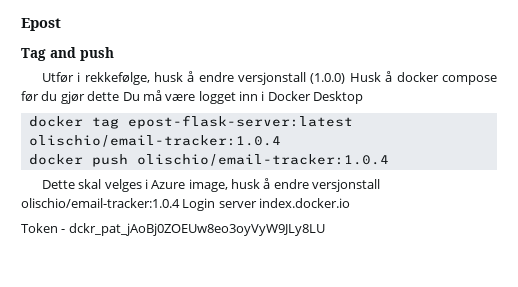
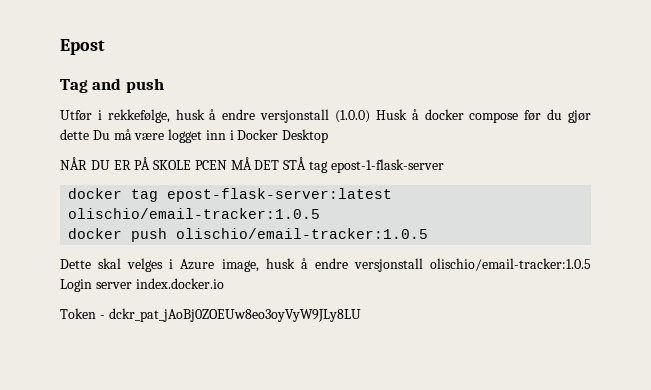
(364, 97) none -> [60,157,444,173] // NÅR DU ER PÅ SKOLE PCEN MÅ DET STÅ tag epost-1-flask-server
[28,135,281,147] olischio/email-tracker:1.0.4 -> [68,208,321,219] olischio/email-tracker:1.0.5
[136,154,389,166] olischio/email-tracker:1.0.4 -> [176,228,429,239] olischio/email-tracker:1.0.5
[21,198,180,208] olischio/email-tracker:1.0.4 -> [430,258,591,271] olischio/email-tracker:1.0.5

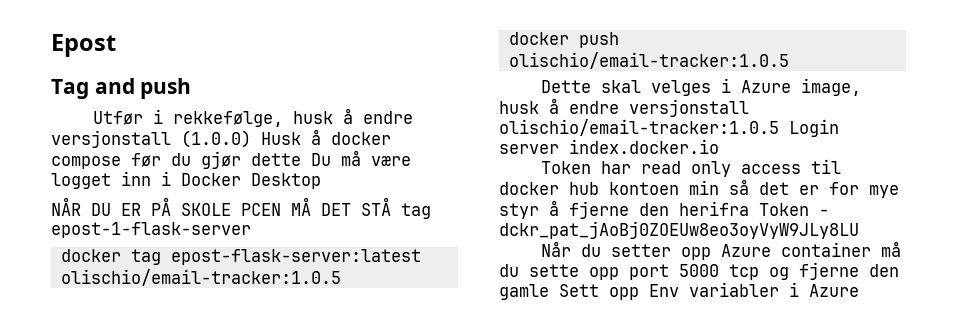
[99,308,361,322] - dckr_pat_jAoBj0ZOEUw8eo3oyVyW9JLy8LU -> [600,159,841,177] [499,179,899,198] [499,200,829,219] [499,221,859,239] [540,241,901,260] [499,262,899,280] [499,282,859,300] har read only access til docker hub kontoen min så det er for mye styr å fjerne den herifra Token - dckr_pat_jAoBj0ZOEUw8eo3oyVyW9JLy8LU // Når du setter opp Azure container må du sette opp port 5000 tcp og fjerne den gamle Sett opp Env variabler i Azure

